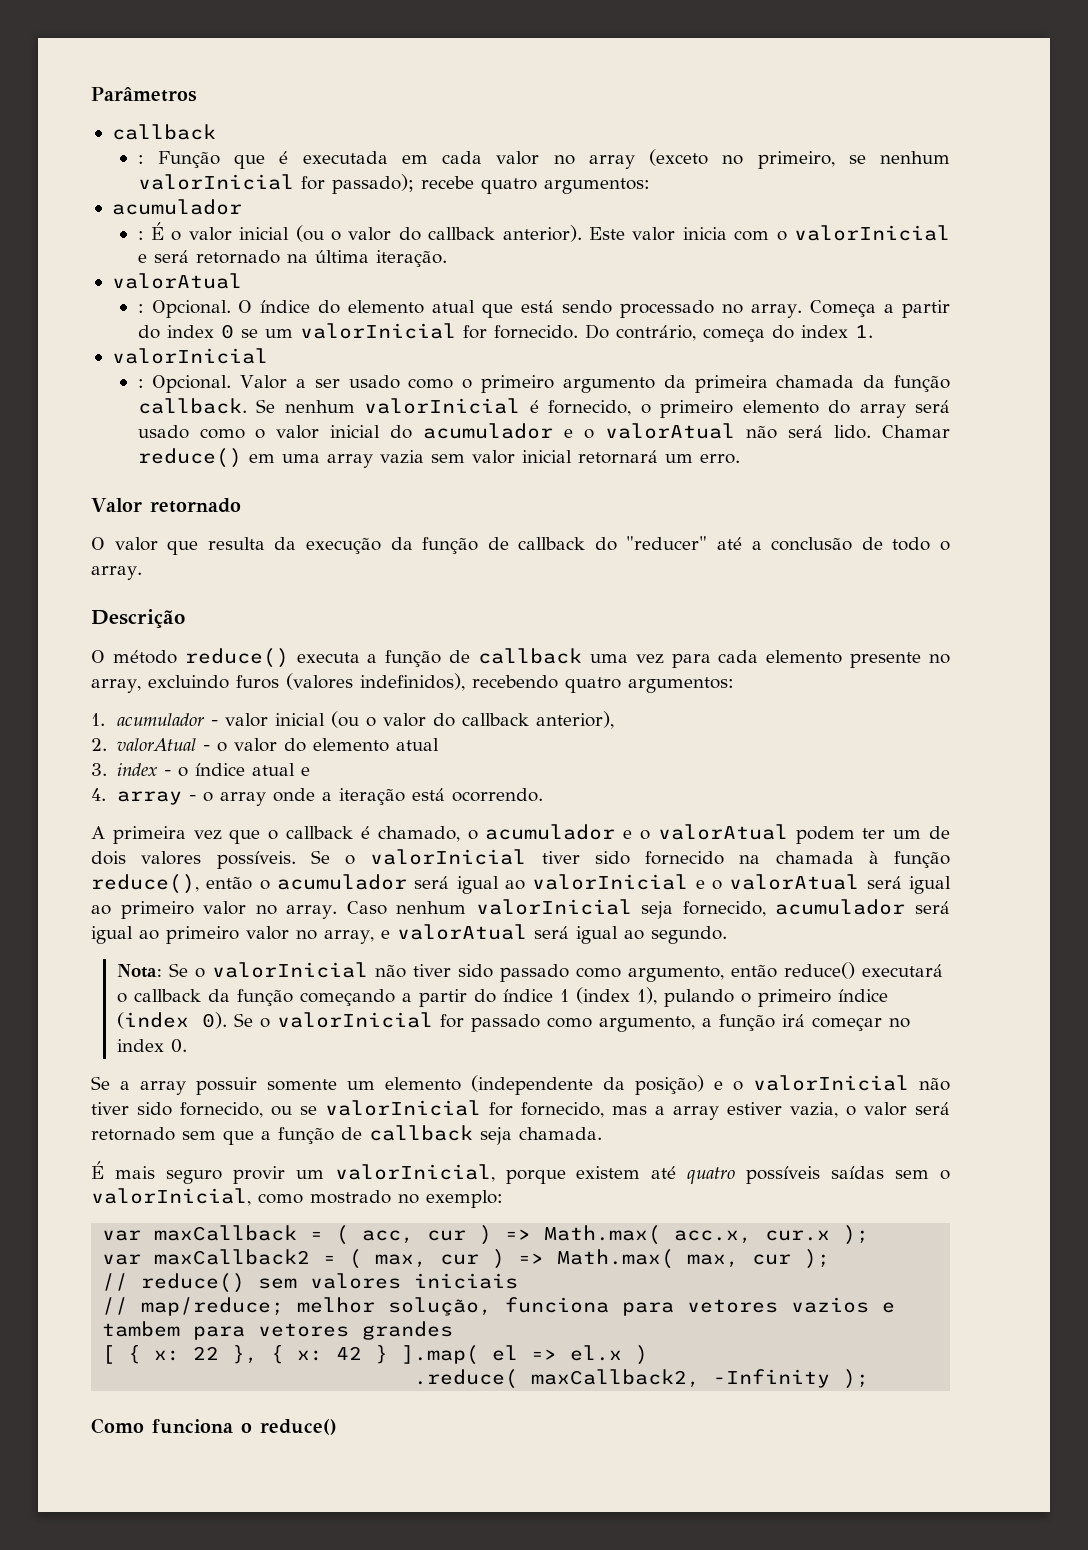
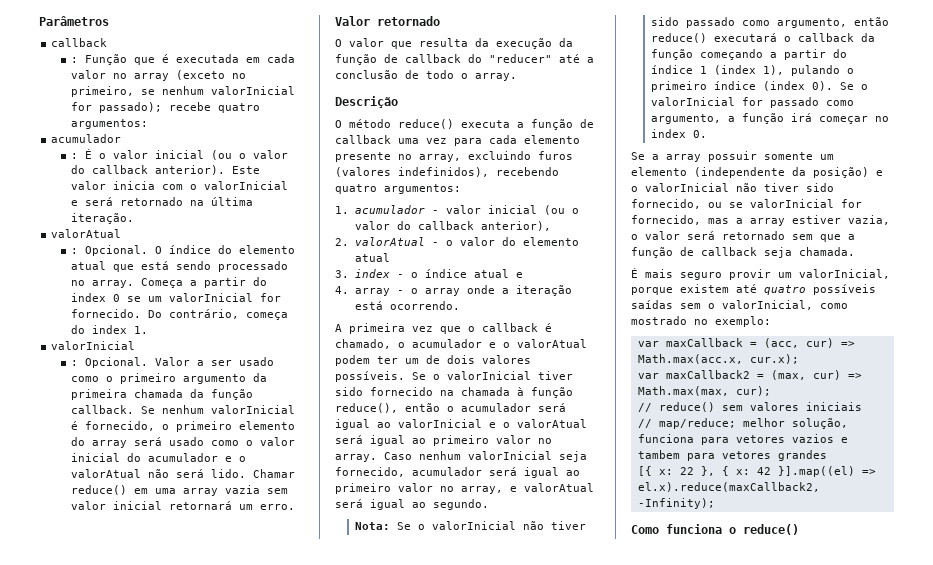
[336,1225,870,1245] [102,1249,831,1269] ( acc, cur ) => Math.max( acc.x, cur.x ); // var maxCallback2 = ( max, cur ) => Math.max( max, cur ); -> [763,338,855,348] [637,354,799,364] [637,370,862,380] [637,386,771,396] (acc, cur) => Math.max(acc.x, cur.x); // var maxCallback2 = (max, cur) => Math.max(max, cur);
[102,1345,142,1364] [ { -> [637,466,652,476] [{
[375,1345,649,1365] [414,1369,870,1389] } ].map( el => el.x ) // .reduce( maxCallback2, -Infinity ); -> [777,466,876,477] [637,482,820,492] [637,498,715,509] }].map((el) => el.x).reduce(maxCallback2, -Infinity);

